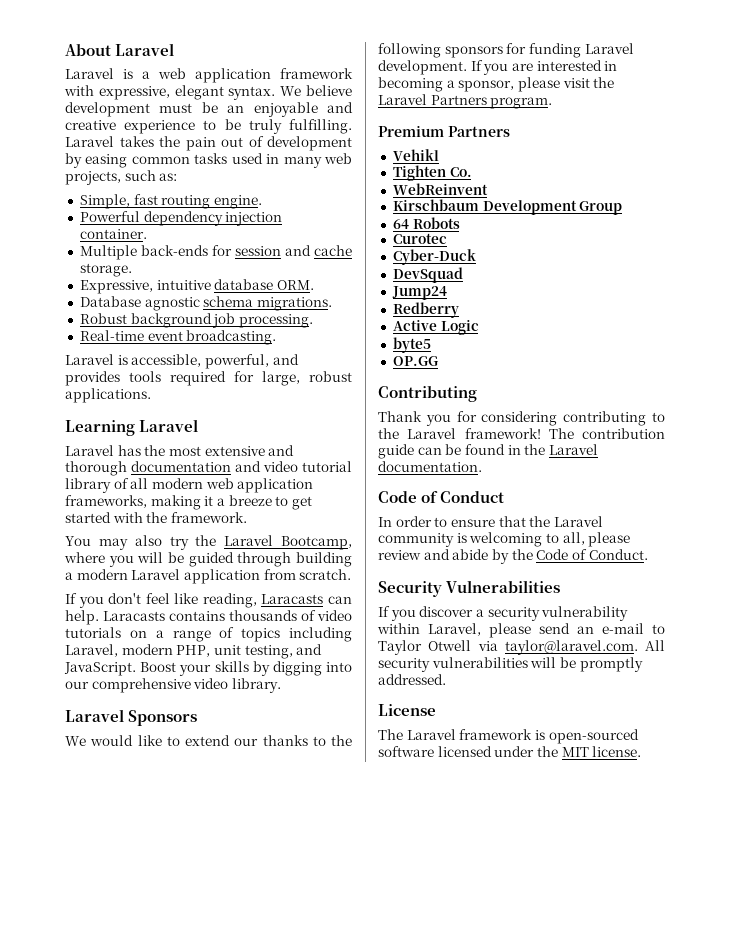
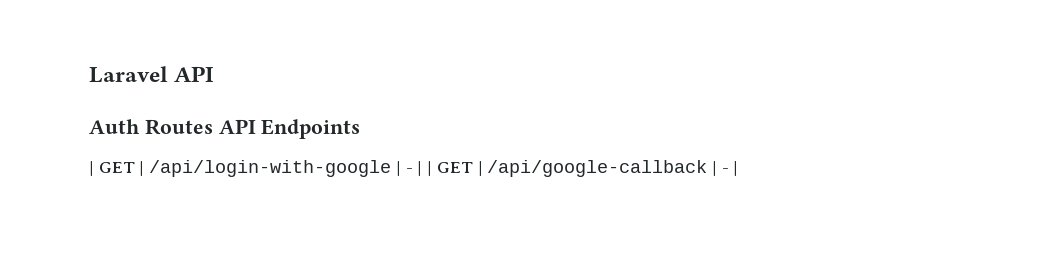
[65,43,175,56] [65,68,353,83] [64,85,352,100] [65,102,353,117] [65,119,352,134] [65,136,352,151] [65,153,353,168] [65,170,178,185] [79,194,262,209] [79,211,283,226] [79,229,147,239] [79,245,352,260] [79,263,132,277] [79,279,314,294] [79,296,332,311] [79,313,313,328] [79,330,277,345] [65,354,299,369] [65,371,352,386] [65,388,151,403] [65,419,199,436] [65,445,295,456] [65,461,352,476] [65,478,314,493] [65,495,312,510] [65,512,247,523] [65,535,352,550] [64,552,352,567] [65,569,352,584] [65,593,352,608] [65,610,352,625] [65,627,352,642] [65,644,323,659] [64,661,352,676] [65,678,281,693] [65,709,198,726] [65,735,352,746] [378,43,634,58] [378,60,618,75] [378,77,615,92] [378,94,553,109] [378,125,510,137] [392,149,439,161] [392,165,472,181] [392,183,488,195] [392,199,623,215] [392,217,460,229] [392,233,447,244] [392,249,476,265] [392,267,463,283] [391,286,447,300] [392,302,459,318] [392,320,479,335] [392,337,431,353] [392,356,439,366] [378,386,477,402] [378,411,665,426] [378,428,665,439] [378,444,598,459] [378,461,482,472] [378,491,505,503] [378,516,603,527] [378,532,631,547] [378,549,648,564] [378,580,561,597] [378,606,629,621] [377,623,665,638] [378,640,665,655] [378,657,643,672] [378,674,446,685] [378,704,436,716] [378,729,639,744] [378,746,642,757] About Laravel // Laravel is a web application framework with expressive, elegant syntax. We believe development must be an enjoyable and creative experience to be truly fulfilling. Laravel takes the pain out of development by easing common tasks used in many web projects, such as: // Simple, fast routing engine. // Powerful dependency injection container. // Multiple back-ends for session and cache storage. // Expressive, intuitive database ORM. // Database agnostic schema migrations. // Robust background job processing. // Real-time event broadcasting. // Laravel is accessible, powerful, and provides tools required for large, robust applications. // Learning Laravel // Laravel has the most extensive and thorough documentation and video tutorial library of all modern web application frameworks, making it a breeze to get started with the framework. // You may also try the Laravel Bootcamp, where you will be guided through building a modern Laravel application from scratch. // If you don't feel like reading, Laracasts can help. Laracasts contains thousands of video tutorials on a range of topics including Laravel, modern PHP, unit testing, and JavaScript. Boost your skills by digging into our comprehensive video library. // Laravel Sponsors // We would like to extend our thanks to the following sponsors for funding Laravel development. If you are interested in becoming a sponsor, please visit the Laravel Partners program. // Premium Partners // Vehikl // Tighten Co. // WebReinvent // Kirschbaum Development Group // 64 Robots // Curotec // Cyber-Duck // DevSquad // Jump24 // Redberry // Active Logic // byte5 // OP.GG // Contributing // Thank you for considering contributing to the Laravel framework! The contribution guide can be found in the Laravel documentation. // Code of Conduct // In order to ensure that the Laravel community is welcoming to all, please review and abide by the Code of Conduct. // Security Vulnerabilities // If you discover a security vulnerability within Laravel, please send an e-mail to Taylor Otwell via taylor@laravel.com. All security vulnerabilities will be promptly addressed. // License // The Laravel framework is open-sourced software licensed under the MIT license. -> [89,66,215,83] [89,119,361,139] [89,160,739,177] Laravel API // Auth Routes API Endpoints // | GET | /api/login-with-google | - | | GET | /api/google-callback | - |

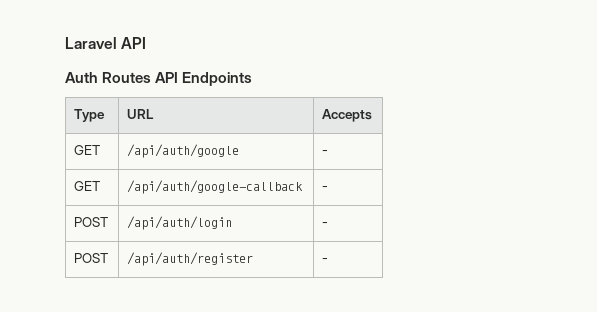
[89,160,739,177] // | GET | /api/login-with-google | - | | GET | /api/google-callback | - | -> [74,109,106,122] [127,109,155,119] [322,109,373,122] [74,145,101,155] [127,144,240,158] [322,150,329,155] [74,181,101,191] [127,180,304,194] [322,186,329,191] [74,217,109,227] [127,216,233,230] [322,222,329,227] [74,253,109,263] [127,252,254,266] [322,258,329,263] // Type | URL | Accepts // GET | /api/auth/google | - // GET | /api/auth/google-callback | - // POST | /api/auth/login | - // POST | /api/auth/register | -

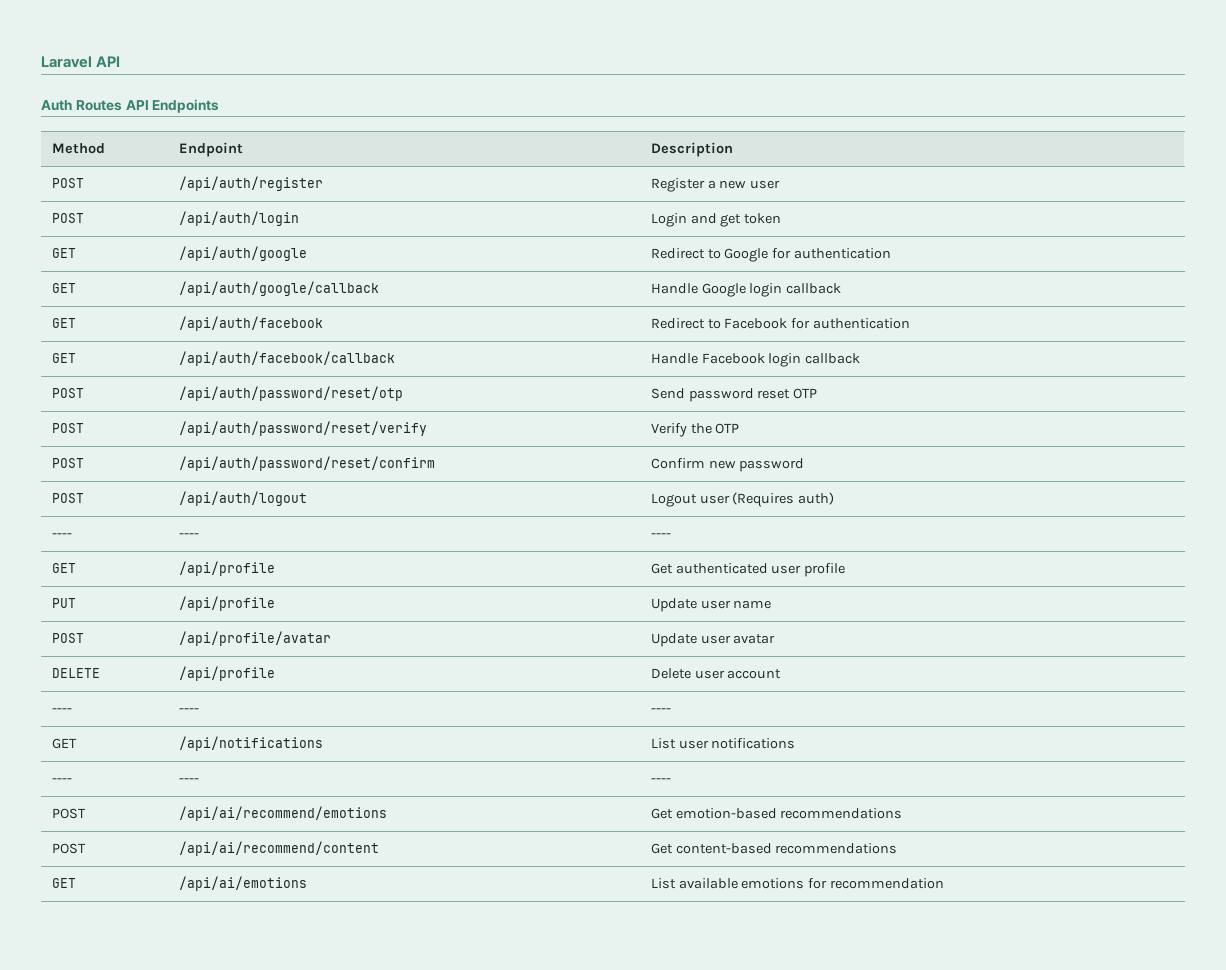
[74,109,106,122] [127,109,155,119] [322,109,373,122] [74,145,101,155] [127,144,240,158] [322,150,329,155] [74,181,101,191] [127,180,304,194] [322,186,329,191] [74,217,109,227] [127,216,233,230] [322,222,329,227] [74,253,109,263] [127,252,254,266] [322,258,329,263] Type | URL | Accepts // GET | /api/auth/google | - // GET | /api/auth/google-callback | - // POST | /api/auth/login | - // POST | /api/auth/register | - -> [51,143,105,154] [178,142,243,157] [650,142,733,157] [51,178,84,188] [178,176,323,191] [650,178,781,192] [51,213,84,223] [178,211,299,226] [650,213,782,227] [51,248,76,258] [178,246,307,261] [650,248,892,262] [51,283,76,293] [178,281,379,296] [650,283,842,297] [51,318,76,328] [178,316,323,331] [650,318,911,329] [51,353,76,363] [178,351,395,366] [650,353,861,367] [51,388,84,398] [178,386,403,401] [650,388,818,402] [51,423,84,433] [178,421,427,436] [650,423,740,437] [51,458,84,468] [178,456,435,471] [650,458,805,472] [51,493,84,503] [178,491,307,506] [650,492,835,507] [51,533,72,538] [178,533,199,538] [650,533,671,538] [51,563,76,573] [178,561,275,576] [650,563,846,577] [51,598,76,608] [178,596,275,611] [650,598,772,612] [51,633,84,643] [178,631,331,646] [650,633,776,647] [51,668,100,678] [178,666,275,681] [650,668,782,679] [51,708,72,713] [178,708,199,713] [650,708,671,713] [51,738,77,749] [178,736,323,751] [650,738,796,749] [51,778,72,783] [178,778,199,783] [650,778,671,783] [51,808,86,819] [178,806,387,821] [650,808,903,819] [51,843,86,854] [178,841,379,856] [650,843,898,854] [51,878,76,888] [178,876,307,891] [650,878,945,889] Method | Endpoint | Description // POST | /api/auth/register | Register a new user // POST | /api/auth/login | Login and get token // GET | /api/auth/google | Redirect to Google for authentication // GET | /api/auth/google/callback | Handle Google login callback // GET | /api/auth/facebook | Redirect to Facebook for authentication // GET | /api/auth/facebook/callback | Handle Facebook login callback // POST | /api/auth/password/reset/otp | Send password reset OTP // POST | /api/auth/password/reset/verify | Verify the OTP // POST | /api/auth/password/reset/confirm | Confirm new password // POST | /api/auth/logout | Logout user (Requires auth) // ---- | ---- | ---- // GET | /api/profile | Get authenticated user profile // PUT | /api/profile | Update user name // POST | /api/profile/avatar | Update user avatar // DELETE | /api/profile | Delete user account // ---- | ---- | ---- // GET | /api/notifications | List user notifications // ---- | ---- | ---- // POST | /api/ai/recommend/emotions | Get emotion-based recommendations // POST | /api/ai/recommend/content | Get content-based recommendations // GET | /api/ai/emotions | List available emotions for recommendation

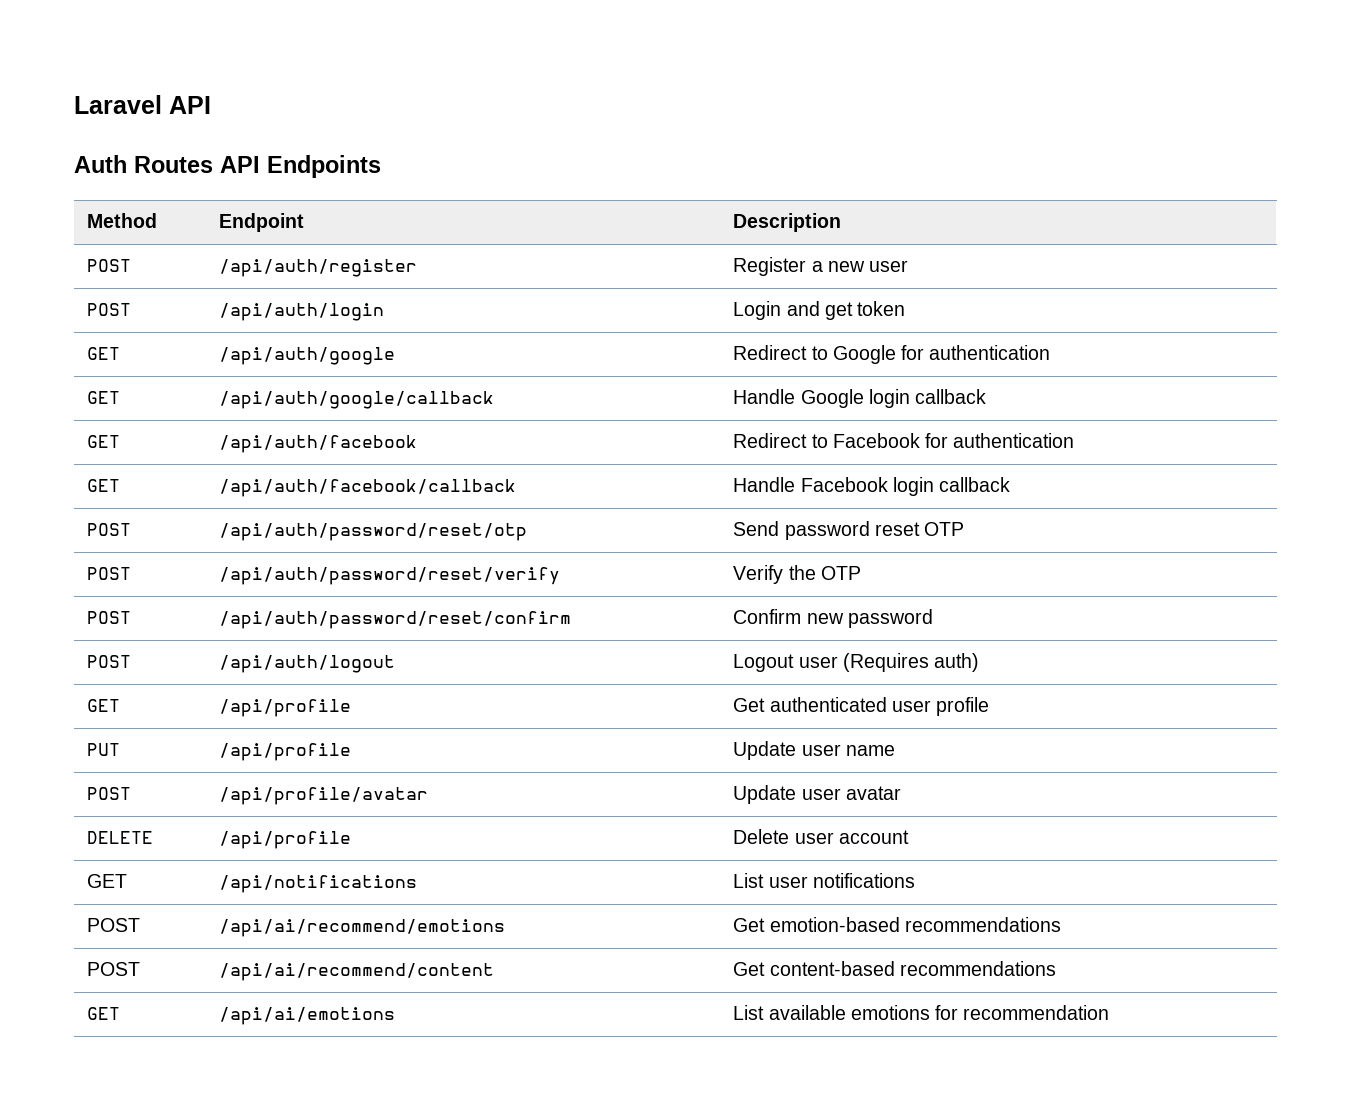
[51,533,72,538] [178,533,199,538] [650,533,671,538] // ---- | ---- | ---- -> (980, 662) none
[51,708,72,713] [178,708,199,713] [650,708,671,713] // ---- | ---- | ---- -> (909, 837) none
[51,778,72,783] [178,778,199,783] [650,778,671,783] // ---- | ---- | ---- -> (915, 880) none

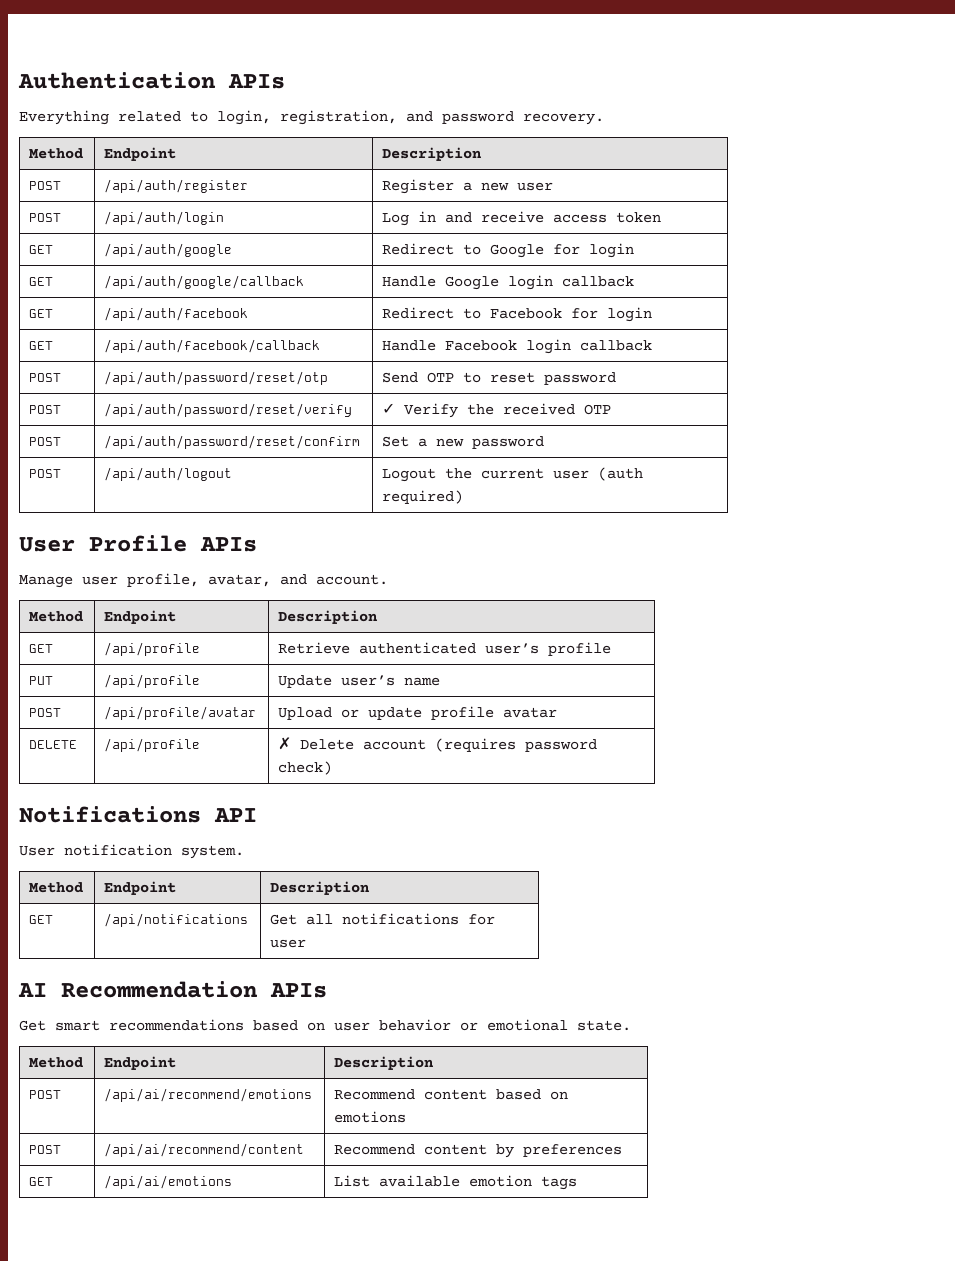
[74,95,211,114] [74,155,381,178] Laravel API // Auth Routes API Endpoints -> [18,72,285,89] [19,110,604,125] Authentication APIs // Everything related to login, registration, and password recovery.
[733,301,853,320] Login and get -> [382,211,608,226] Log in and receive access
[929,345,1051,360] authentication -> [589,243,635,258] login
[953,433,1075,448] authentication -> [607,307,653,322] login
[784,521,965,540] password reset OTP -> [427,372,617,385] OTP to reset password
(561, 576) none -> [382,403,396,414] ✓
(816, 572) none -> [503,403,576,415] received
[733,609,802,624] Confirm -> [382,436,428,447] Set a
[798,653,980,672] user (Requires auth) -> [445,467,644,481] [382,490,464,504] [19,535,257,552] [19,573,388,588] [29,611,84,622] [104,610,177,624] [278,610,379,624] the current user (auth required) // User Profile APIs // Manage user profile, avatar, and account. // Method | Endpoint | Description
[733,697,931,712] Get authenticated user -> [278,642,540,654] Retrieve authenticated user’s
[801,744,841,756] user -> [341,675,396,686] user’s
[733,785,841,804] Update user -> [278,706,495,720] Upload or update profile
[733,829,834,844] Delete user -> [278,737,355,750] ✗ Delete
[87,874,128,888] [219,875,418,893] [733,873,915,888] [87,918,141,932] [219,919,506,937] [733,917,1061,932] [87,962,141,976] [219,963,495,981] [733,961,1056,976] // GET | /api/notifications | List user notifications // POST | /api/ai/recommend/emotions | Get emotion-based recommendations // POST | /api/ai/recommend/content | Get content-based recommendations -> [435,738,598,752] [278,761,333,775] [19,806,257,823] [19,844,244,859] [29,882,84,893] [104,881,177,895] [270,881,371,895] [29,915,54,924] [104,913,249,927] [270,913,496,925] [270,939,307,948] [18,981,327,998] [19,1019,631,1031] [29,1057,84,1068] [104,1056,177,1070] [334,1056,435,1070] [29,1090,62,1099] [104,1088,313,1102] [334,1089,569,1100] [334,1111,407,1123] [29,1145,62,1154] [104,1143,305,1157] [334,1144,623,1158] (requires password check) // Notifications API // User notification system. // Method | Endpoint | Description // GET | /api/notifications | Get all notifications for user // AI Recommendation APIs // Get smart recommendations based on user behavior or emotional state. // Method | Endpoint | Description // POST | /api/ai/recommend/emotions | Recommend content based on emotions // POST | /api/ai/recommend/content | Recommend content by preferences
[850,1005,1110,1020] emotions for recommendation -> [469,1175,578,1190] emotion tags

